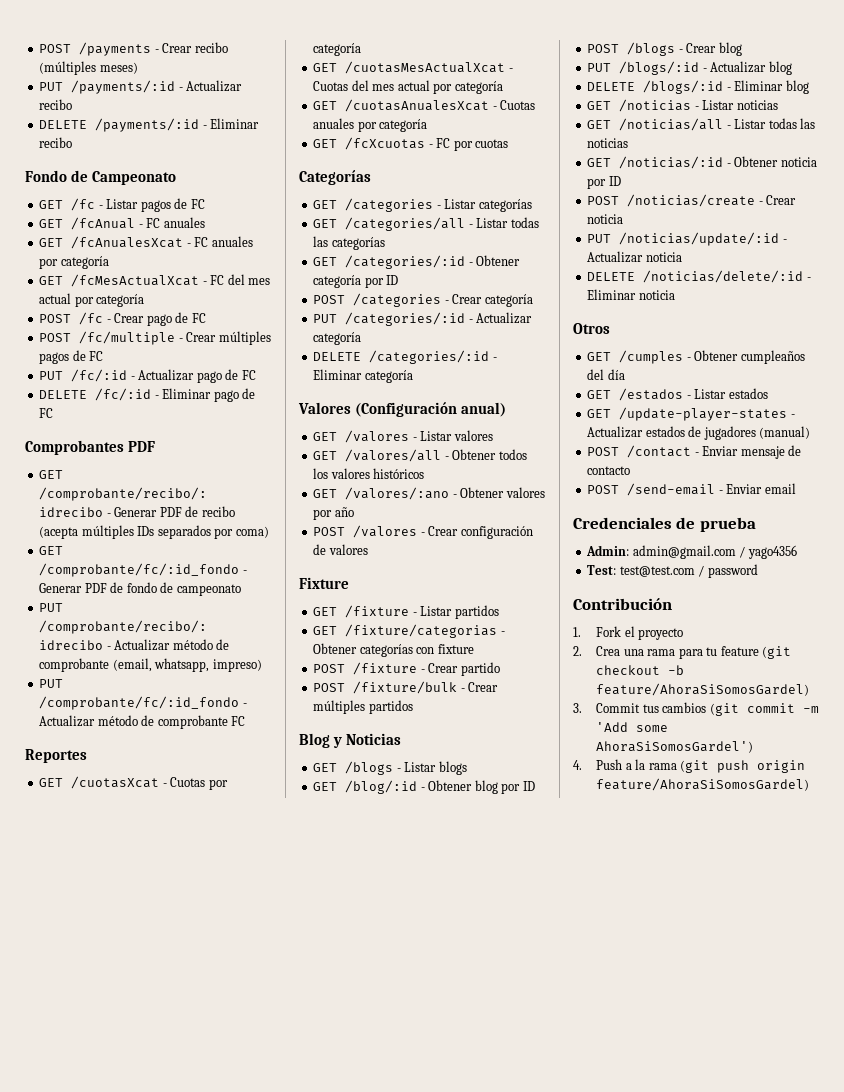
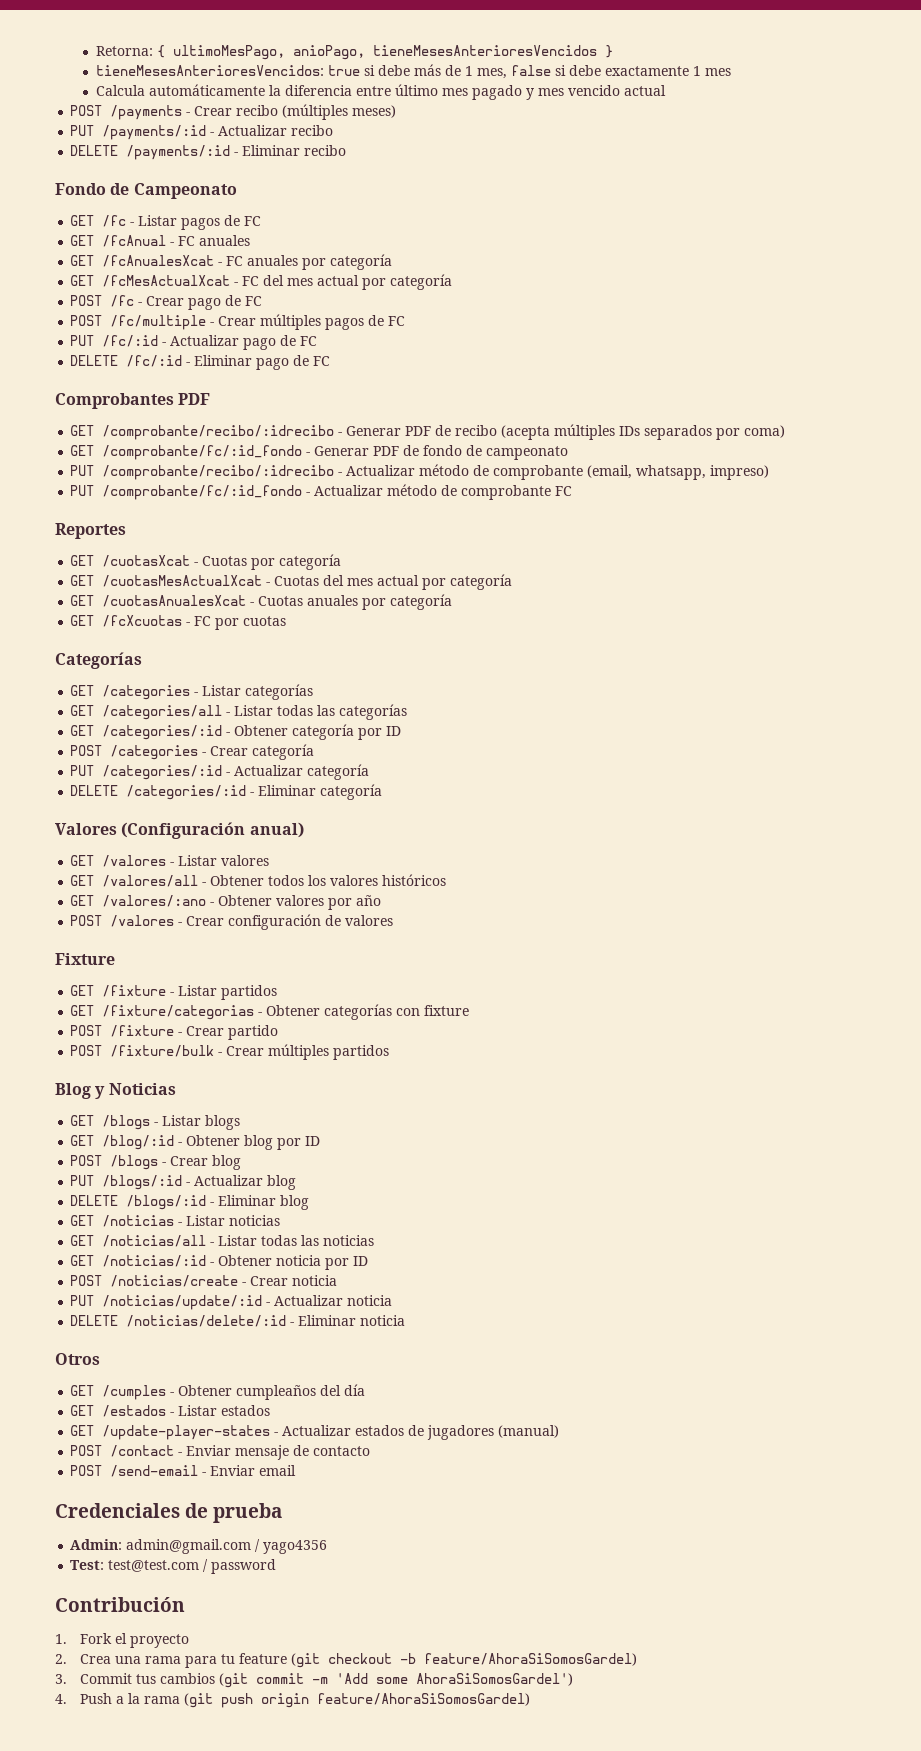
(39, 48) none -> [95,45,613,60] [95,64,731,79] [95,84,666,100] Retorna: { ultimoMesPago, anioPago, tieneMesesAnterioresVencidos } // tieneMesesAnterioresVencidos: true si debe más de 1 mes, false si debe exactamente 1 mes // Calcula automáticamente la diferencia entre último mes pagado y mes vencido actual //

